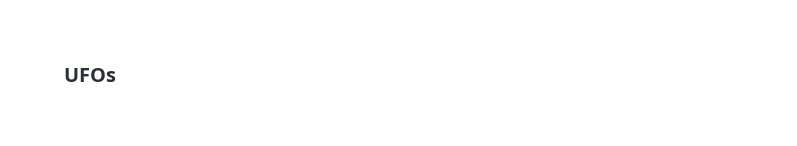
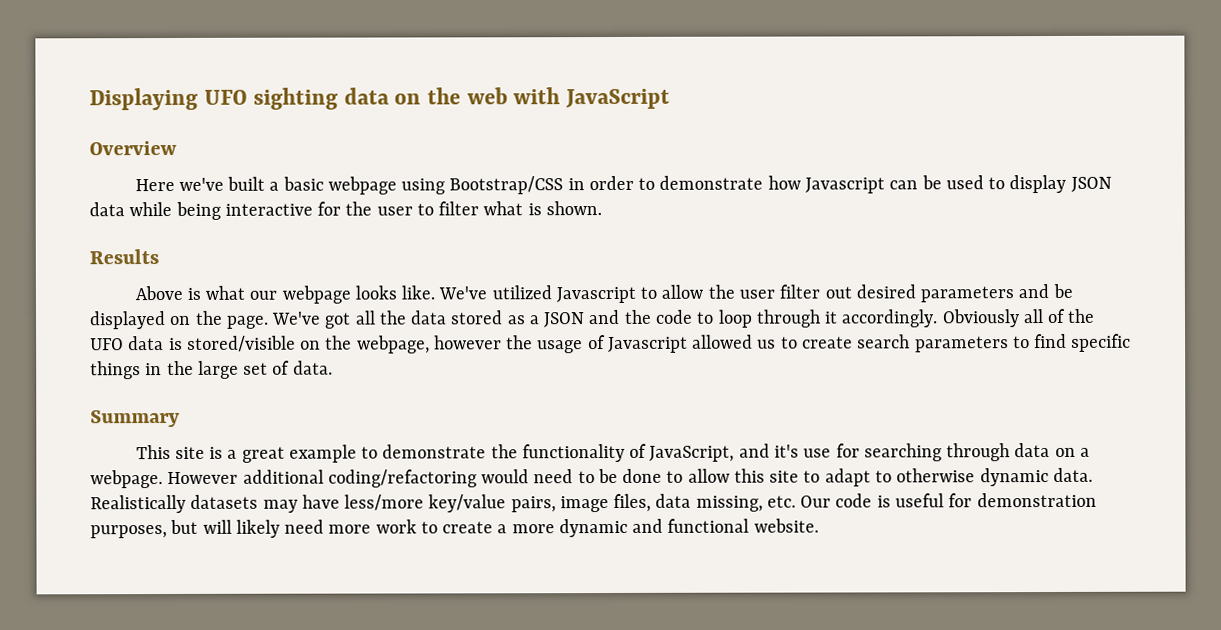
[64,68,116,82] UFOs -> [89,87,670,111] [89,140,177,156] [134,174,1112,195] [89,201,602,220] [89,249,159,265] [134,283,1073,304] [89,308,1096,330] [90,333,1132,354] [90,360,333,380] [90,409,180,428] [135,443,1090,463] [90,467,1093,489] [90,492,1097,514] [90,518,819,539] Displaying UFO sighting data on the web with JavaScript // Overview // Here we've built a basic webpage using Bootstrap/CSS in order to demonstrate how Javascript can be used to display JSON data while being interactive for the user to filter what is shown. // Results // Above is what our webpage looks like. We've utilized Javascript to allow the user filter out desired parameters and be displayed on the page. We've got all the data stored as a JSON and the code to loop through it accordingly. Obviously all of the UFO data is stored/visible on the webpage, however the usage of Javascript allowed us to create search parameters to find specific things in the large set of data. // Summary // This site is a great example to demonstrate the functionality of JavaScript, and it's use for searching through data on a webpage. However additional coding/refactoring would need to be done to allow this site to adapt to otherwise dynamic data. Realistically datasets may have less/more key/value pairs, image files, data missing, etc. Our code is useful for demonstration purposes, but will likely need more work to create a more dynamic and functional website.

